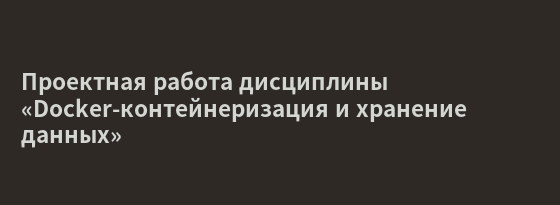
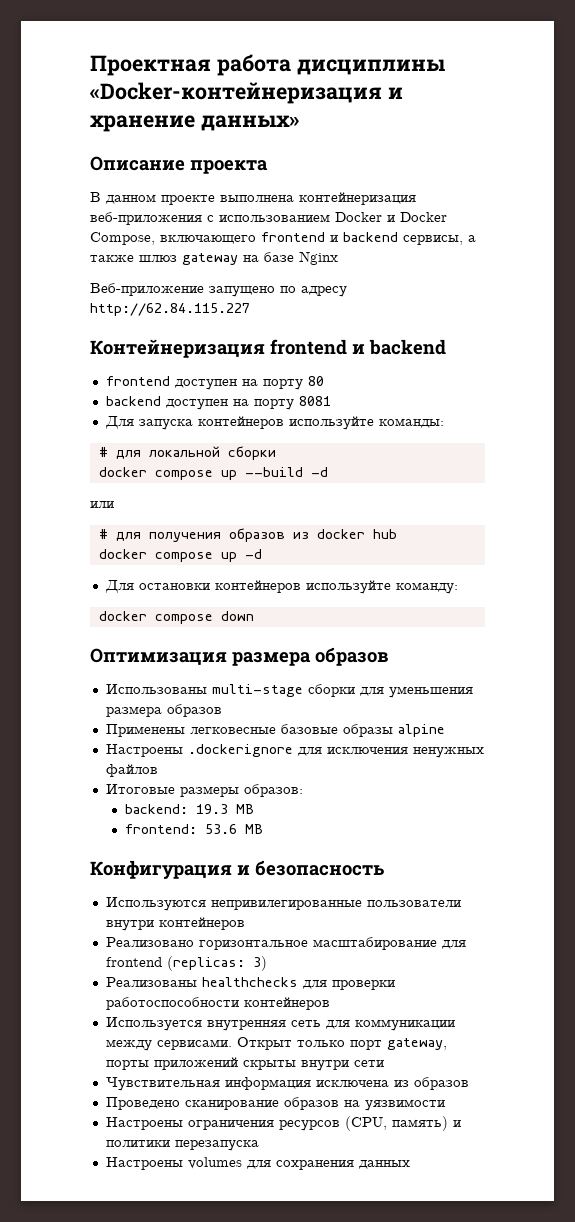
(122, 139) none -> [90,156,268,174] [90,192,416,205] [90,212,447,225] [90,232,476,245] [90,251,338,265] [90,283,347,297] [90,303,250,316] [90,339,446,358] [105,376,324,390] [105,396,331,410] [104,416,444,430] [98,446,276,460] [98,467,328,480] [90,501,114,508] [98,528,397,542] [98,549,262,562] [104,580,458,594] [98,611,254,624] [90,647,389,666] [105,684,473,698] [105,704,222,717] [105,724,445,737] [105,744,484,758] [105,764,158,777] [105,784,303,797] [125,804,255,814] [125,824,264,834] [90,860,384,879] [105,897,461,911] [105,917,245,931] [105,937,466,950] [105,956,267,971] [105,977,395,990] [105,997,330,1010] [105,1017,455,1031] [105,1037,447,1051] [105,1057,384,1071] [105,1077,469,1091] [105,1097,445,1111] [105,1116,461,1131] [105,1140,259,1151] [105,1157,410,1170] // Описание проекта // В данном проекте выполнена контейнеризация веб-приложения с использованием Docker и Docker Compose, включающего frontend и backend сервисы, а также шлюз gateway на базе Nginx // Веб-приложение запущено по адресу http://62.84.115.227 // Контейнеризация frontend и backend // frontend доступен на порту 80 // backend доступен на порту 8081 // Для запуска контейнеров используйте команды: // # для локальной сборки // docker compose up --build -d // или // # для получения образов из docker hub // docker compose up -d // Для остановки контейнеров используйте команду: // docker compose down // Оптимизация размера образов // Использованы multi-stage сборки для уменьшения размера образов // Применены легковесные базовые образы alpine // Настроены .dockerignore для исключения ненужных файлов // Итоговые размеры образов: // backend: 19.3 MB // frontend: 53.6 MB // Конфигурация и безопасность // Используются непривилегированные пользователи внутри контейнеров // Реализовано горизонтальное масштабирование для frontend (replicas: 3) // Реализованы healthchecks для проверки работоспособности контейнеров // Используется внутренняя сеть для коммуникации между сервисами. Открыт только порт gateway, порты приложений скрыты внутри сети // Чувствительная информация исключена из образов // Проведено сканирование образов на уязвимости // Настроены ограничения ресурсов (CPU, память) и политики перезапуска // Настроены volumes для сохранения данных

